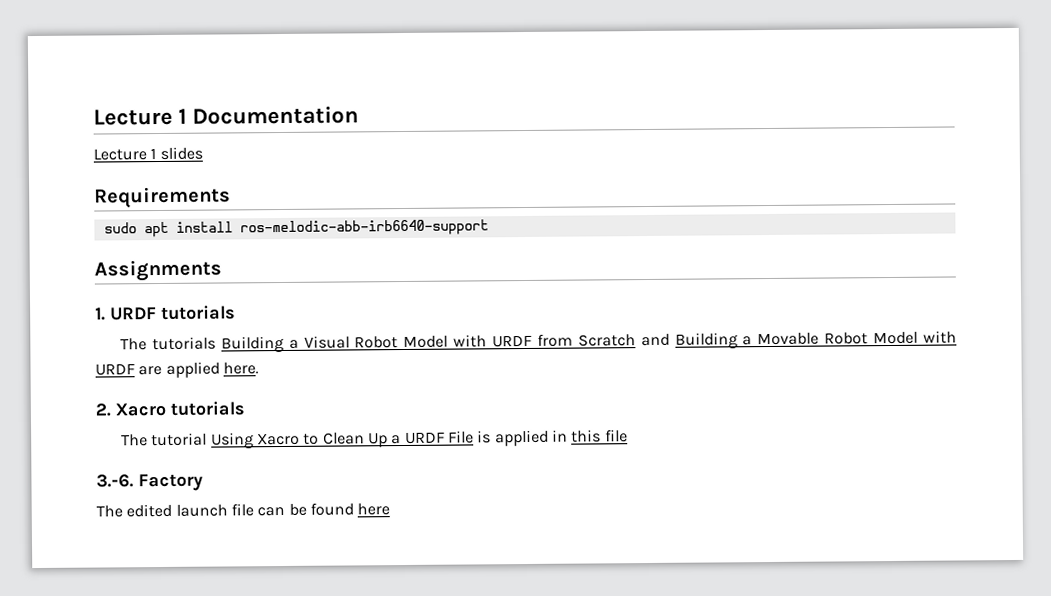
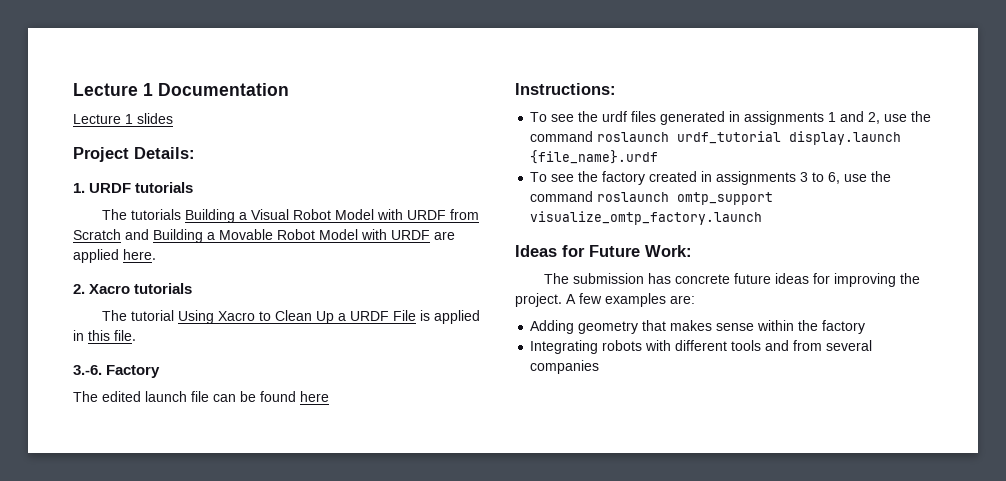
[94,186,231,209] [103,219,489,238] [94,259,222,282] Requirements // sudo apt install ros-melodic-abb-irb6640-support // Assignments -> [73,147,195,162] Project Details:
[604,429,628,443] file -> [114,330,136,341] file.
(391, 509) none -> [515,83,616,95] [530,111,932,125] [530,131,902,145] [530,150,659,164] [530,171,892,185] [530,191,774,205] [530,211,763,225] [515,245,692,257] [544,273,921,287] [515,293,695,307] [530,320,866,334] [530,340,873,354] [530,360,600,374] // Instructions: // To see the urdf files generated in assignments 1 and 2, use the command roslaunch urdf_tutorial display.launch {file_name}.urdf // To see the factory created in assignments 3 to 6, use the command roslaunch omtp_support visualize_omtp_factory.launch // Ideas for Future Work: // The submission has concrete future ideas for improving the project. A few examples are: // Adding geometry that makes sense within the factory // Integrating robots with different tools and from several companies

